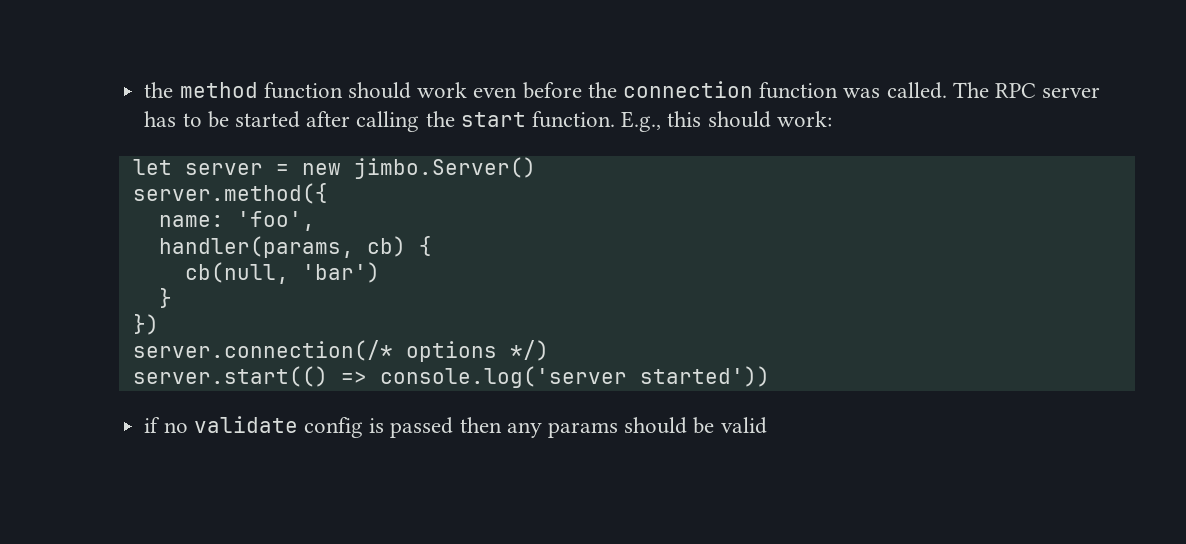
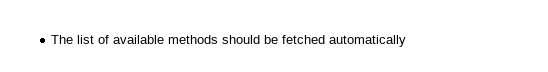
[144,81,1101,99] [144,111,832,132] [132,157,536,179] [132,183,328,204] [158,211,315,231] [158,236,432,258] [184,262,380,284] [158,288,172,308] [132,314,159,335] [132,340,549,362] [132,366,770,388] [144,416,767,438] the method function should work even before the connection function was called. The RPC server has to be started after calling the start function. E.g., this should work: // let server = new jimbo.Server() // server.method({ // name: 'foo', // handler(params, cb) { // cb(null, 'bar') // } // }) // server.connection(/* options */) // server.start(() => console.log('server started')) // if no validate config is passed then any params should be valid -> [51,35,407,47] The list of available methods should be fetched automatically

